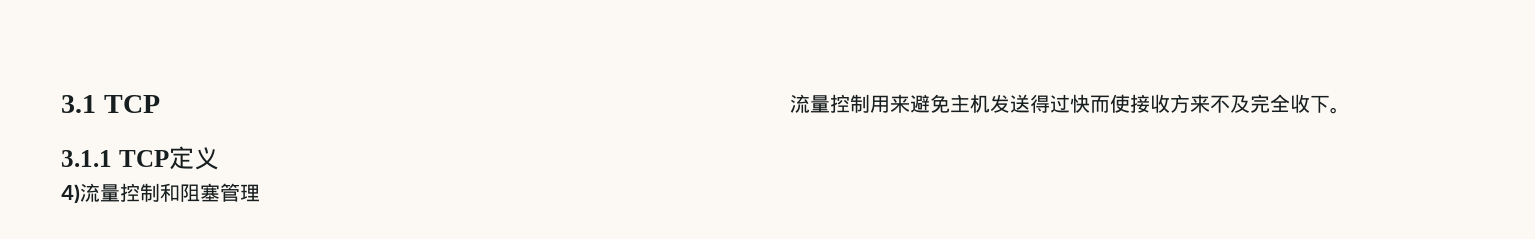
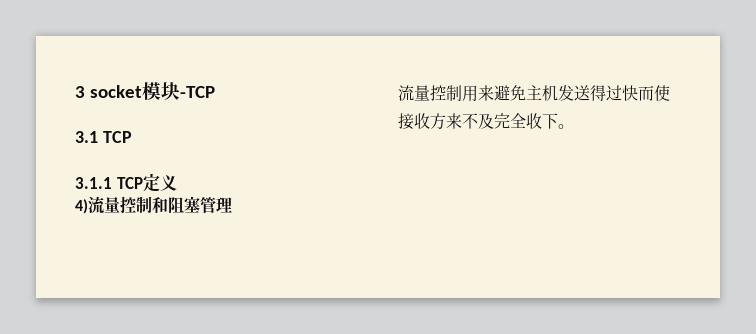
(61, 104) none -> [75,82,215,100] 3 socket模块-TCP //

